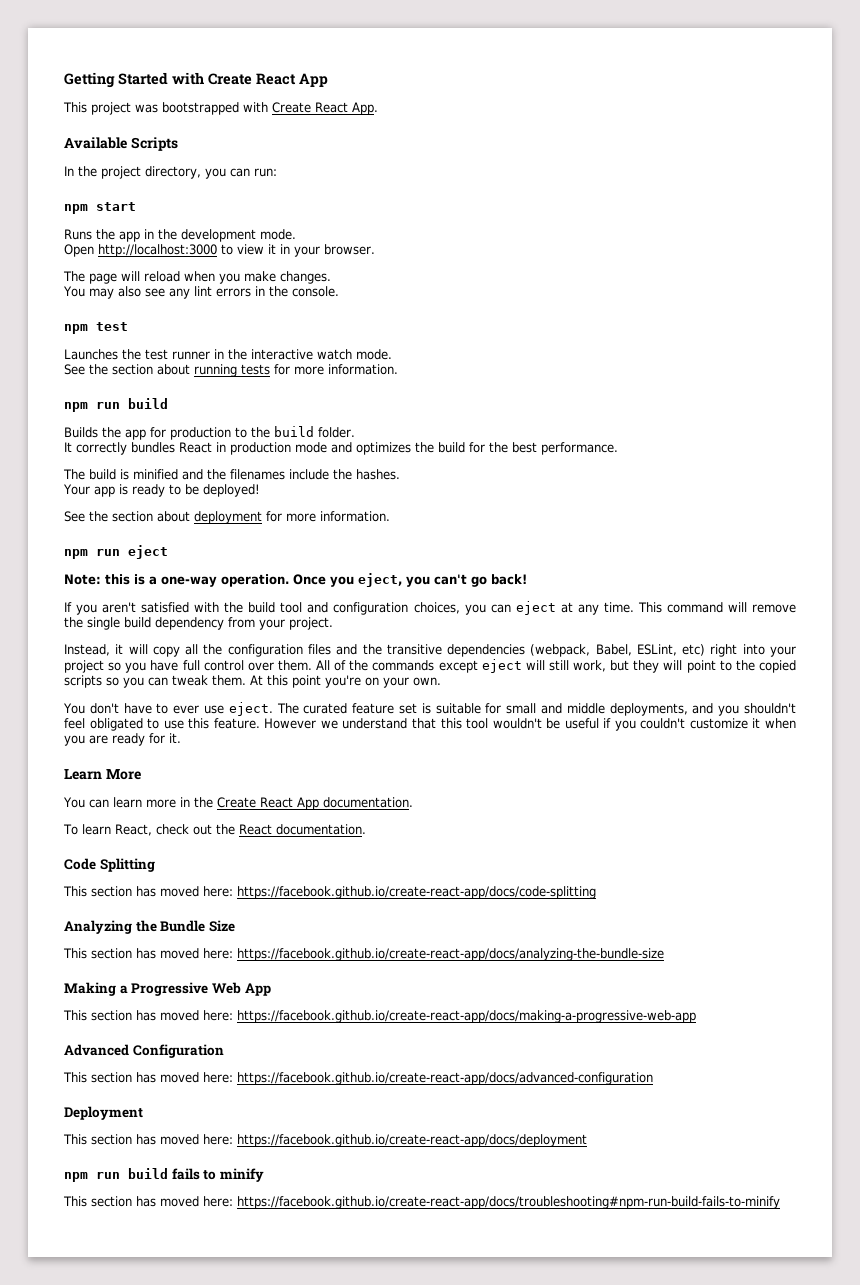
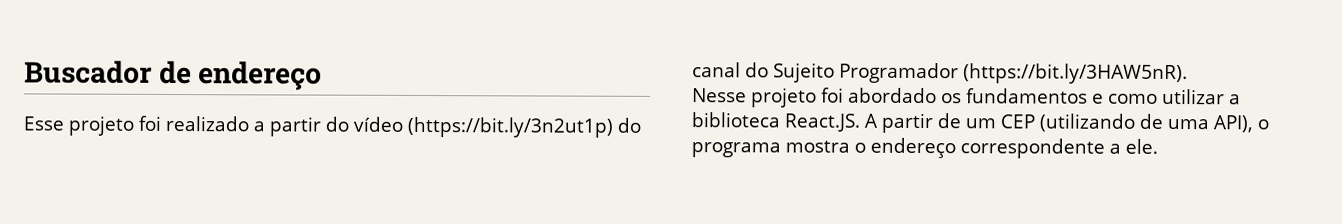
[64,72,328,88] [63,102,378,115] [64,137,178,151] [64,166,277,179] [64,202,136,214] [64,229,296,242] [64,244,375,257] [63,271,331,284] [63,286,339,299] [64,322,128,334] [64,349,392,360] [64,364,398,377] [64,398,168,412] [64,426,355,440] [64,442,618,455] [63,469,400,480] [63,484,260,497] [64,511,390,524] [64,545,168,559] [64,573,527,587] [64,601,796,615] [64,617,333,630] [64,644,797,657] [64,659,797,673] [64,675,441,688] [63,702,796,716] [64,718,796,731] [64,733,181,746] [64,769,141,780] [63,797,413,810] [63,824,366,836] [64,858,155,872] [63,886,596,899] [64,920,235,934] [63,948,664,961] [64,982,271,996] [63,1010,696,1023] [64,1044,224,1058] [63,1072,653,1085] [64,1106,143,1120] [63,1134,587,1147] [64,1168,264,1182] [63,1196,780,1209] Getting Started with Create React App // This project was bootstrapped with Create React App. // Available Scripts // In the project directory, you can run: // npm start // Runs the app in the development mode. // Open http://localhost:3000 to view it in your browser. // The page will reload when you make changes. // You may also see any lint errors in the console. // npm test // Launches the test runner in the interactive watch mode. // See the section about running tests for more information. // npm run build // Builds the app for production to the build folder. // It correctly bundles React in production mode and optimizes the build for the best performance. // The build is minified and the filenames include the hashes. // Your app is ready to be deployed! // See the section about deployment for more information. // npm run eject // Note: this is a one-way operation. Once you eject, you can't go back! // If you aren't satisfied with the build tool and configuration choices, you can eject at any time. This command will remove the single build dependency from your project. // Instead, it will copy all the configuration files and the transitive dependencies (webpack, Babel, ESLint, etc) right into your project so you have full control over them. All of the commands except eject will still work, but they will point to the copied scripts so you can tweak them. At this point you're on your own. // You don't have to ever use eject. The curated feature set is suitable for small and middle deployments, and you shouldn't feel obligated to use this feature. However we understand that this tool wouldn't be useful if you couldn't customize it when you are ready for it. // Learn More // You can learn more in the Create React App documentation. // To learn React, check out the React documentation. // Code Splitting // This section has moved here: https://facebook.github.io/create-react-app/docs/code-splitting // Analyzing the Bundle Size // This section has moved here: https://facebook.github.io/create-react-app/docs/analyzing-the-bundle-size // Making a Progressive Web App // This section has moved here: https://facebook.github.io/create-react-app/docs/making-a-progressive-web-app // Advanced Configuration // This section has moved here: https://facebook.github.io/create-react-app/docs/advanced-configuration // Deployment // This section has moved here: https://facebook.github.io/create-react-app/docs/deployment // npm run build fails to minify // This section has moved here: https://facebook.github.io/create-react-app/docs/troubleshooting#npm-run-build-fails-to-minify -> [24,60,323,91] [23,115,641,138] [692,62,1188,85] [692,87,1241,108] [691,112,1269,134] [691,137,1158,159] Buscador de endereço // Esse projeto foi realizado a partir do vídeo (https://bit.ly/3n2ut1p) do canal do Sujeito Programador (https://bit.ly/3HAW5nR). // Nesse projeto foi abordado os fundamentos e como utilizar a biblioteca React.JS. A partir de um CEP (utilizando de uma API), o programa mostra o endereço correspondente a ele.

